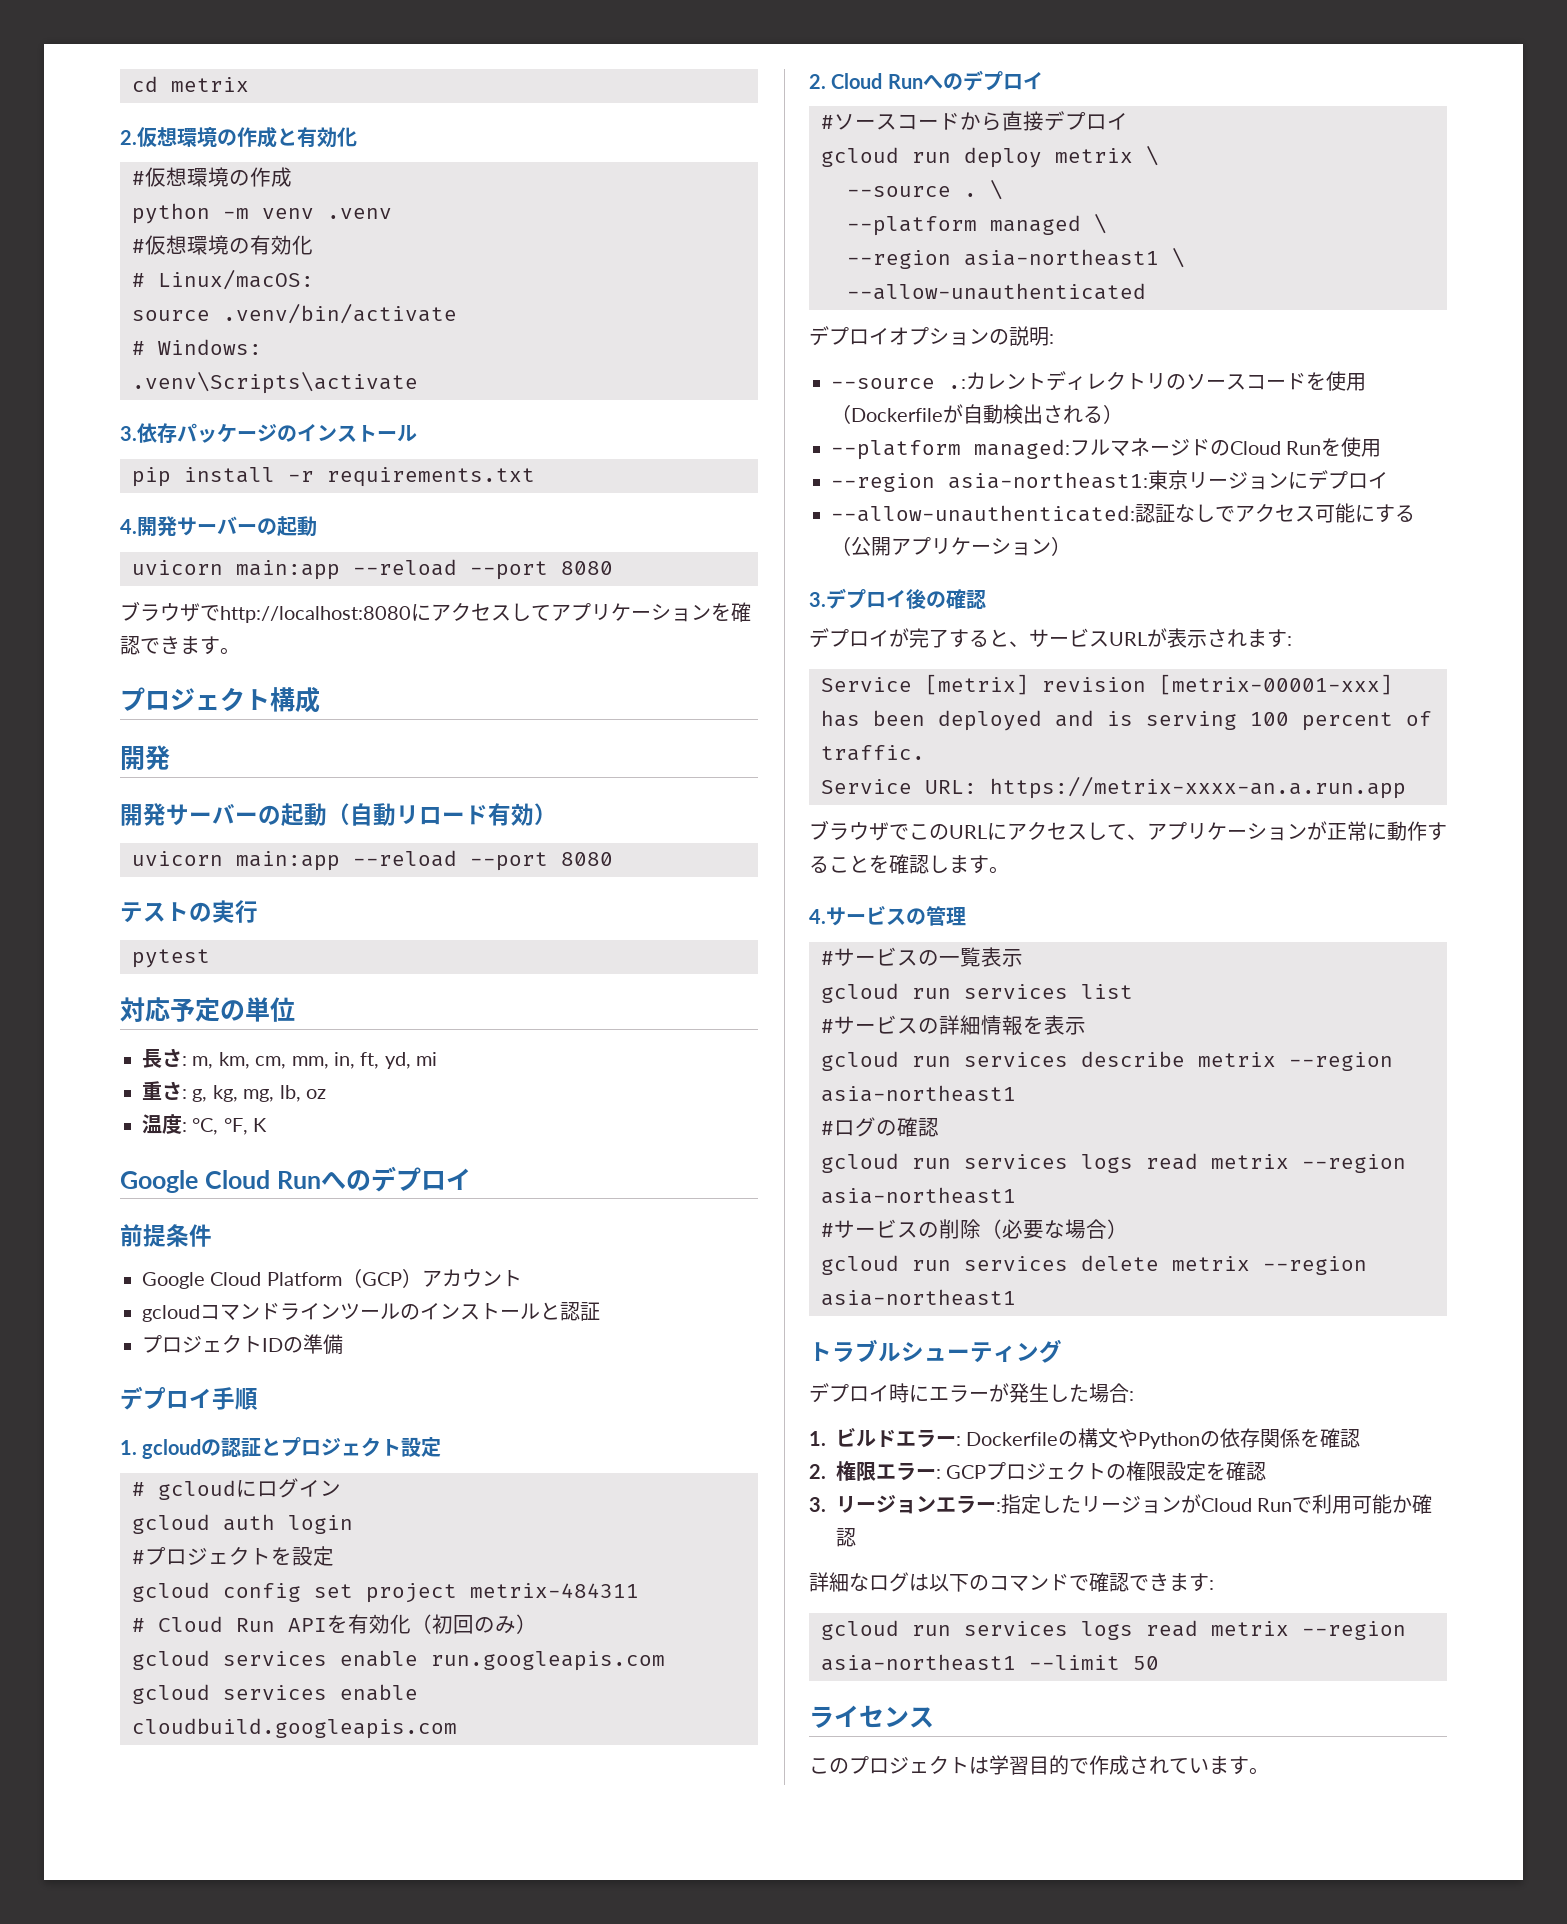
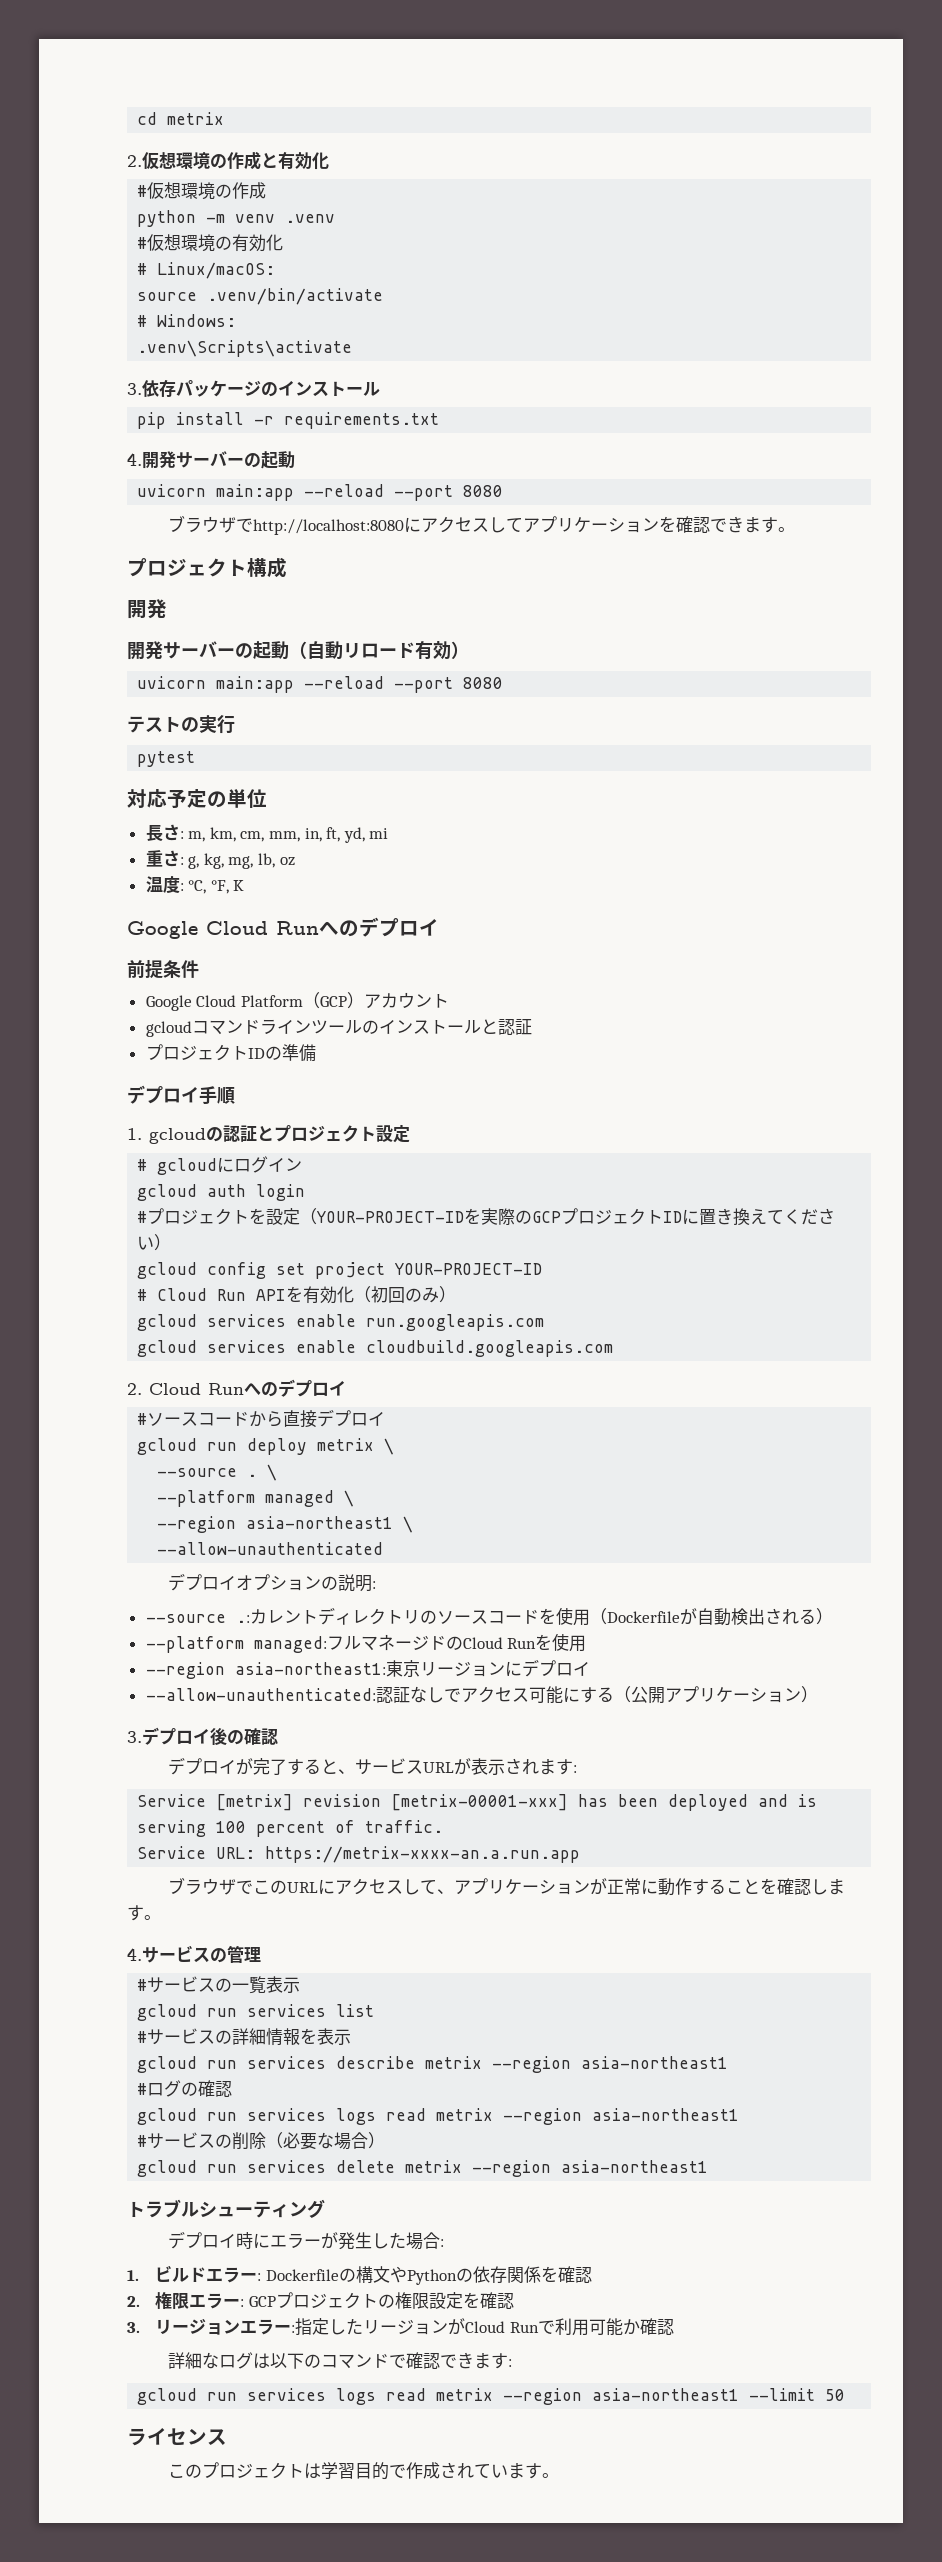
(334, 1556) none -> [300,1208,836,1226] [137,1234,172,1251] （YOUR-PROJECT-IDを実際のGCPプロジェクトIDに置き換えてください）
[470,1583,639,1598] metrix-484311 -> [394,1263,543,1275] YOUR-PROJECT-ID

